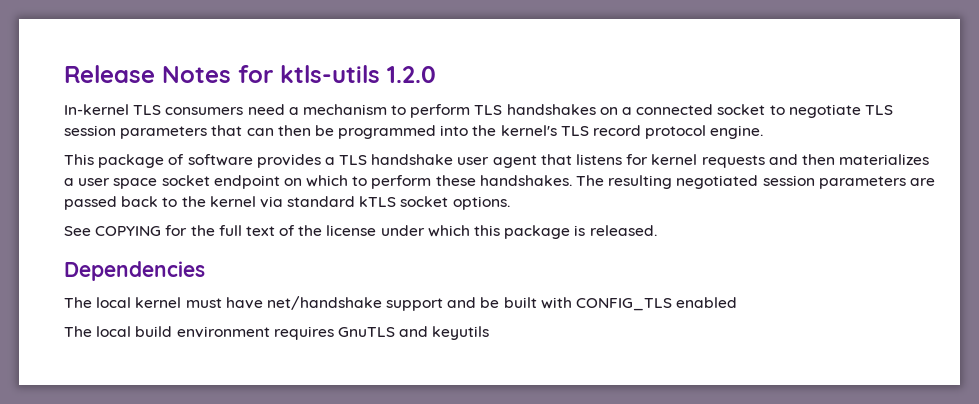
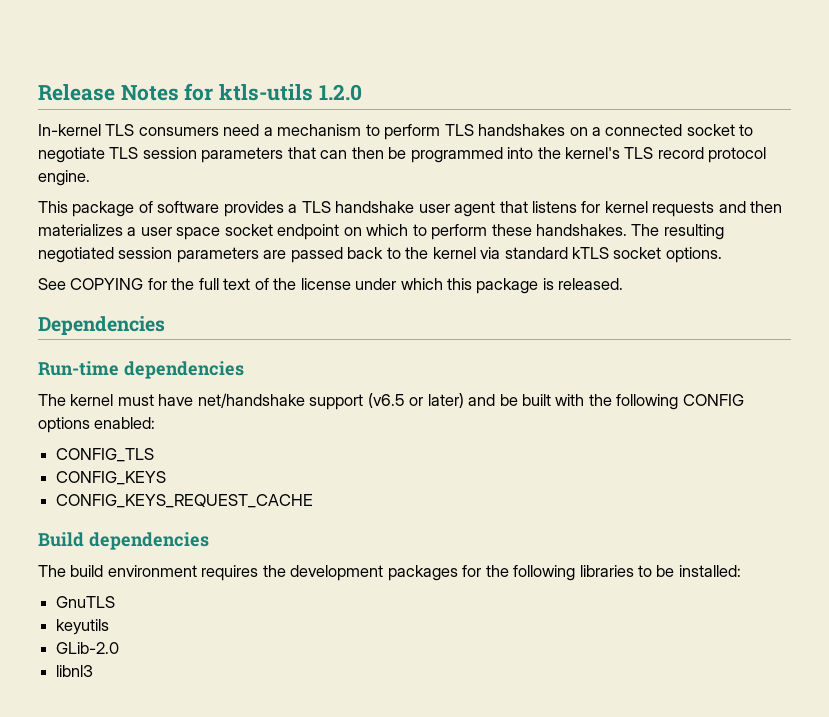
[64,297,132,308] // The local -> [38,361,244,379] [38,394,66,406] // Run-time dependencies // The
(444, 304) none -> [367,393,464,408] (v6.5 or later)
[576,297,738,311] [64,326,132,337] CONFIG_TLS enabled // The local -> [588,394,744,410] [38,417,156,433] [56,448,155,462] [56,471,167,485] [56,494,314,508] [38,532,209,550] [38,565,66,577] the following CONFIG options enabled: // CONFIG_TLS // CONFIG_KEYS // CONFIG_KEYS_REQUEST_CACHE // Build dependencies // The
(334, 333) none -> [262,565,741,581] the development packages for the following libraries to be installed: //
[399,326,429,337] and -> (116, 602) //
(490, 333) none -> [56,642,120,654] [56,665,94,677] // GLib-2.0 // libnl3

